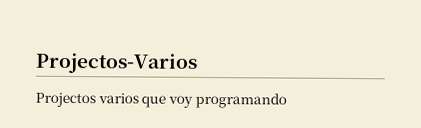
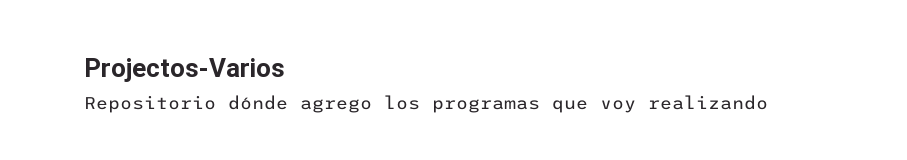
[35,92,139,108] Projectos varios -> [84,95,540,113] Repositorio dónde agrego los programas
[194,92,287,109] programando -> [648,95,768,110] realizando

